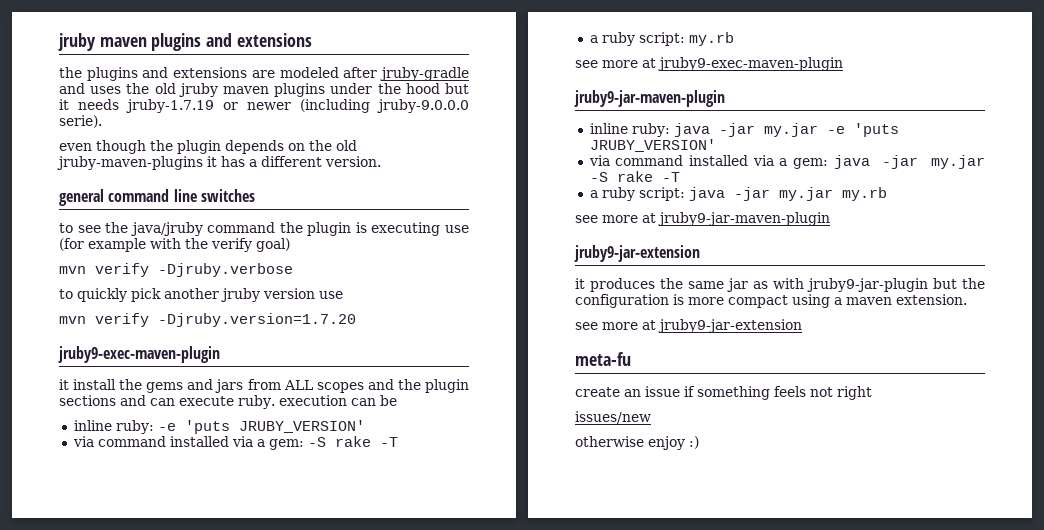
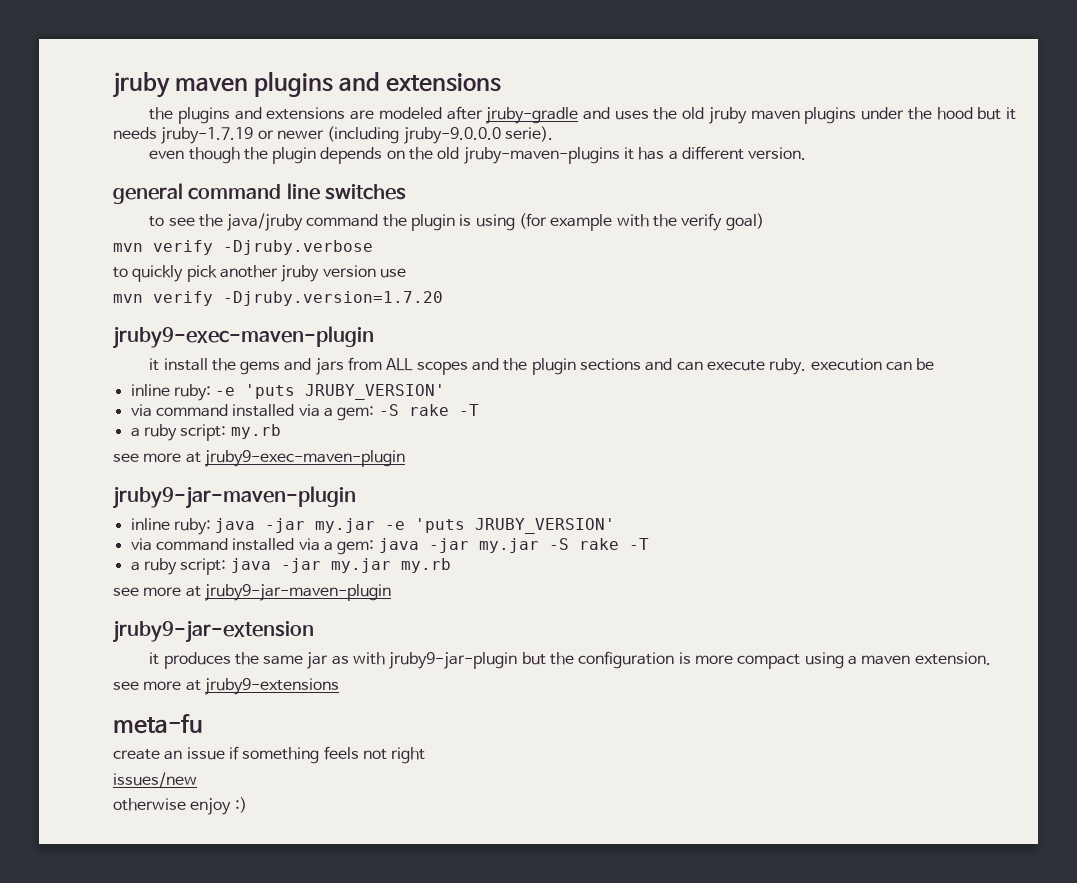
[371,222,469,236] executing use -> [475,214,515,231] using
[658,319,802,333] jruby9-jar-extension -> [204,678,339,695] jruby9-extensions

